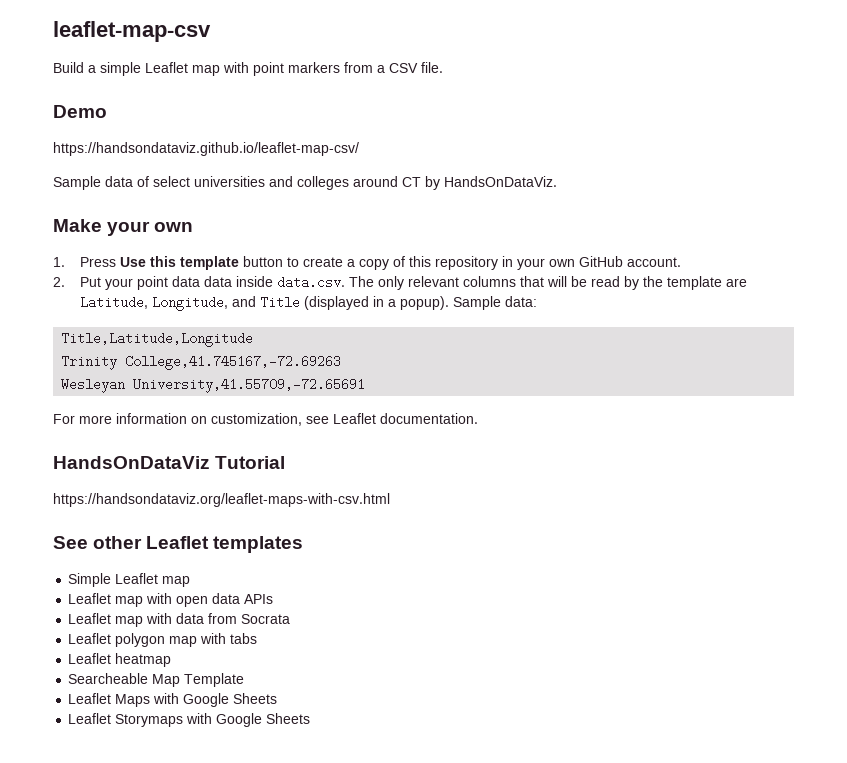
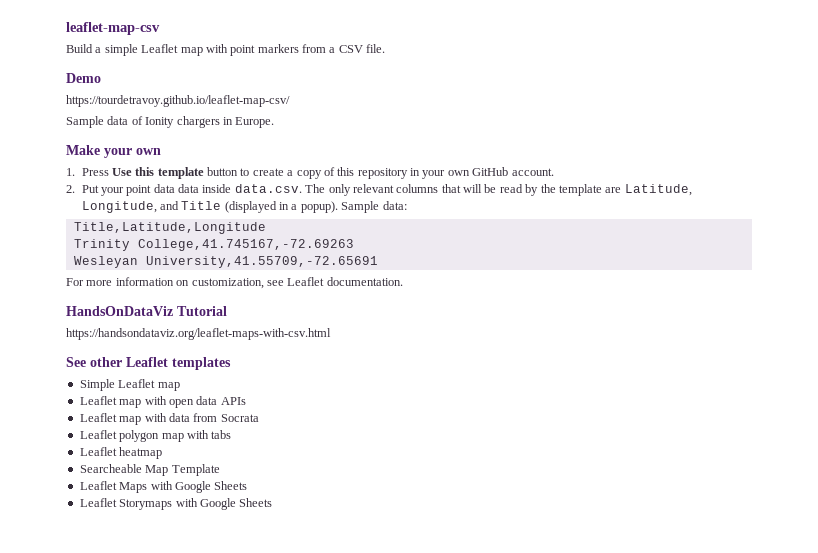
[53,142,359,156] https://handsondataviz.github.io/leaflet-map-csv/ -> [66,95,290,107] https://tourdetravoy.github.io/leaflet-map-csv/
[153,176,557,190] select universities and colleges around CT by HandsOnDataViz. -> [145,116,275,128] Ionity chargers in Europe.

